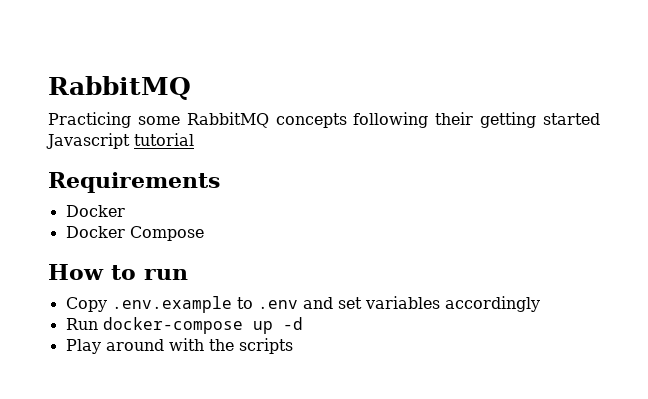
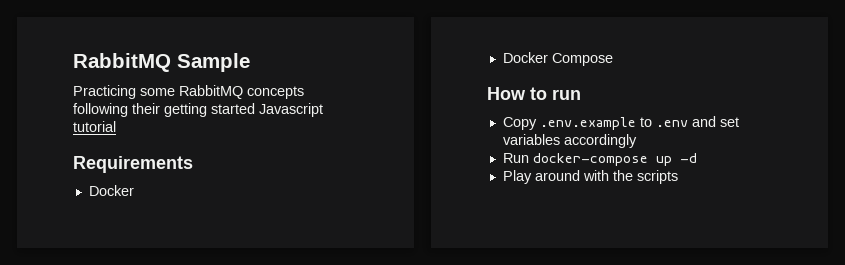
[48,76,191,100] RabbitMQ -> [73,53,250,72] RabbitMQ Sample

